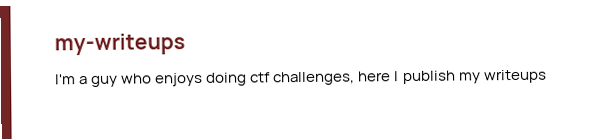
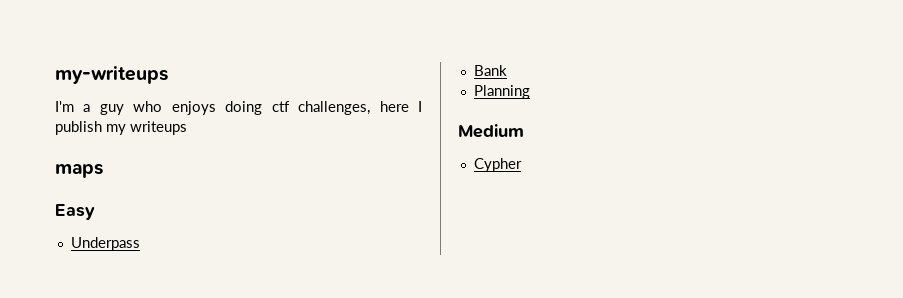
(547, 76) none -> [55,163,103,178] [55,204,95,220] [70,237,140,251] [473,65,507,76] [473,85,530,99] [458,124,524,138] [473,158,522,172] // maps // Easy // Underpass // Bank // Planning // Medium // Cypher

